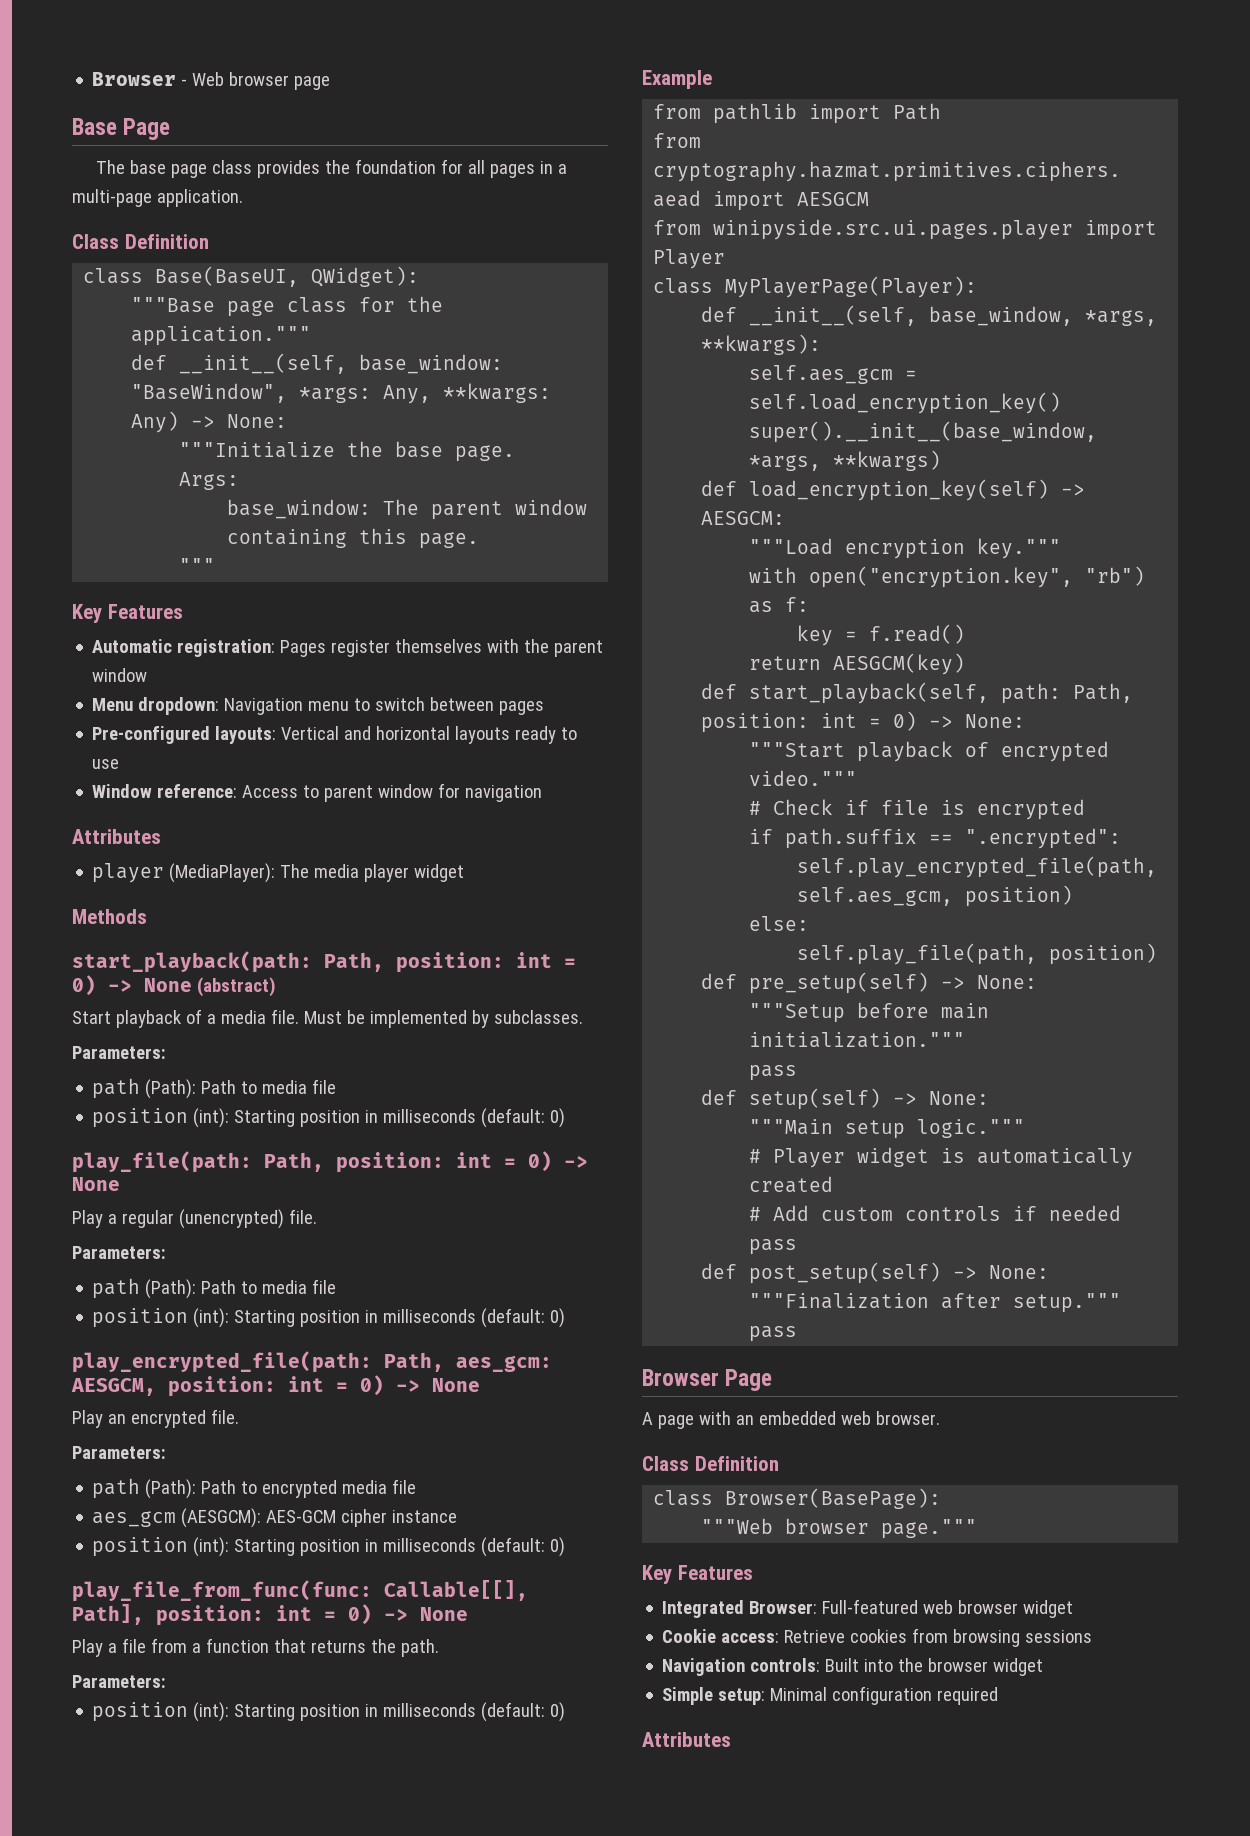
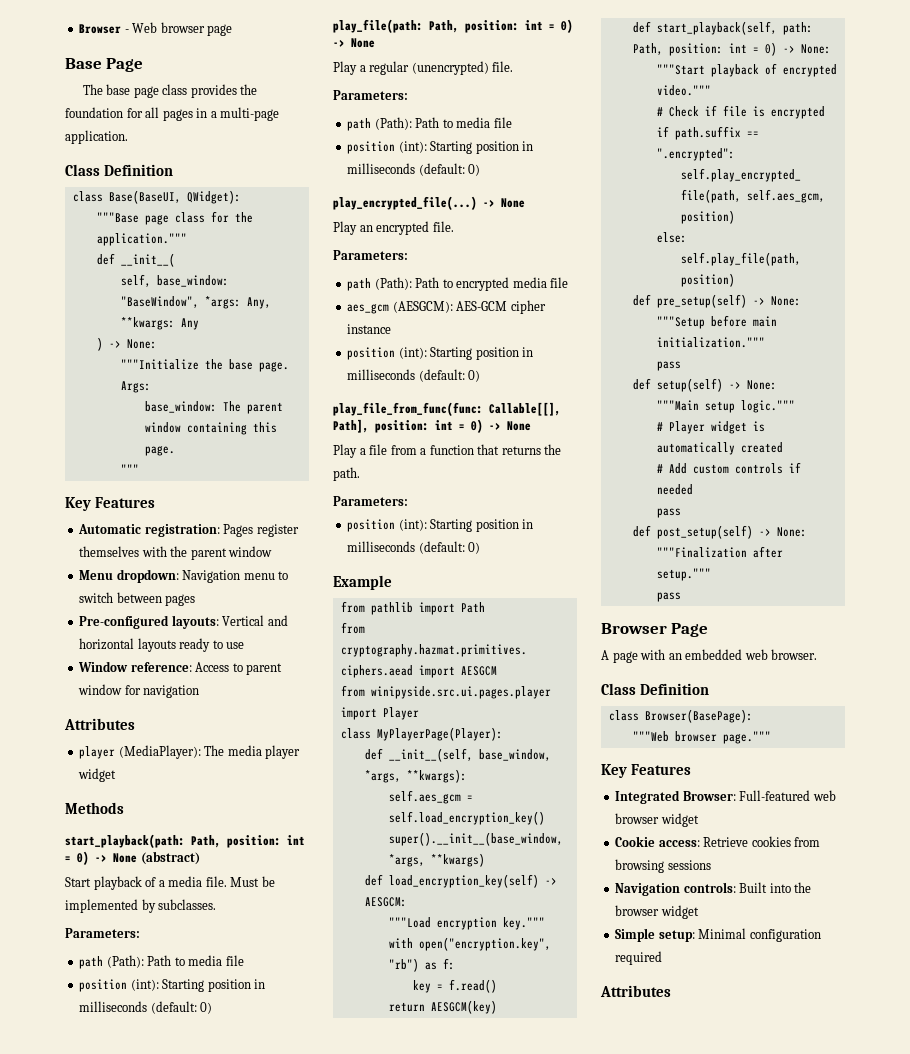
[179,353,348,374] __init__(self, -> [120,253,175,267] [120,274,151,287] __init__( // self,
[131,411,180,433] Any) -> [180,318,199,330] [96,337,103,351] Any // )
[72,1351,552,1373] [71,1375,384,1397] play_encrypted_file(path: Path, aes_gcm: AESGCM, position: int = 0) -> [333,196,477,210] play_encrypted_file(...)

